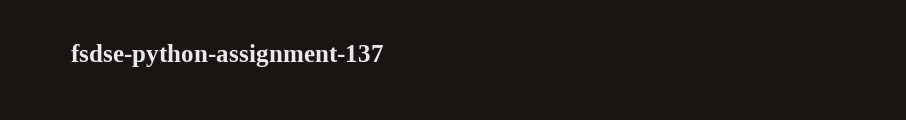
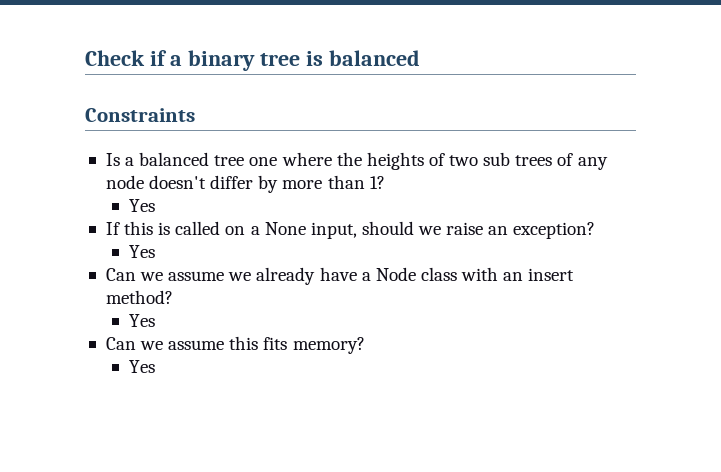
[71,44,384,67] fsdse-python-assignment-137 -> [85,50,420,71] [85,108,195,122] [105,152,608,170] [105,175,385,193] [128,199,155,212] [105,221,596,239] [128,245,155,258] [105,267,575,285] [105,290,173,304] [128,314,155,327] [105,336,365,354] [128,360,155,373] Check if a binary tree is balanced // Constraints // Is a balanced tree one where the heights of two sub trees of any node doesn't differ by more than 1? // Yes // If this is called on a None input, should we raise an exception? // Yes // Can we assume we already have a Node class with an insert method? // Yes // Can we assume this fits memory? // Yes

